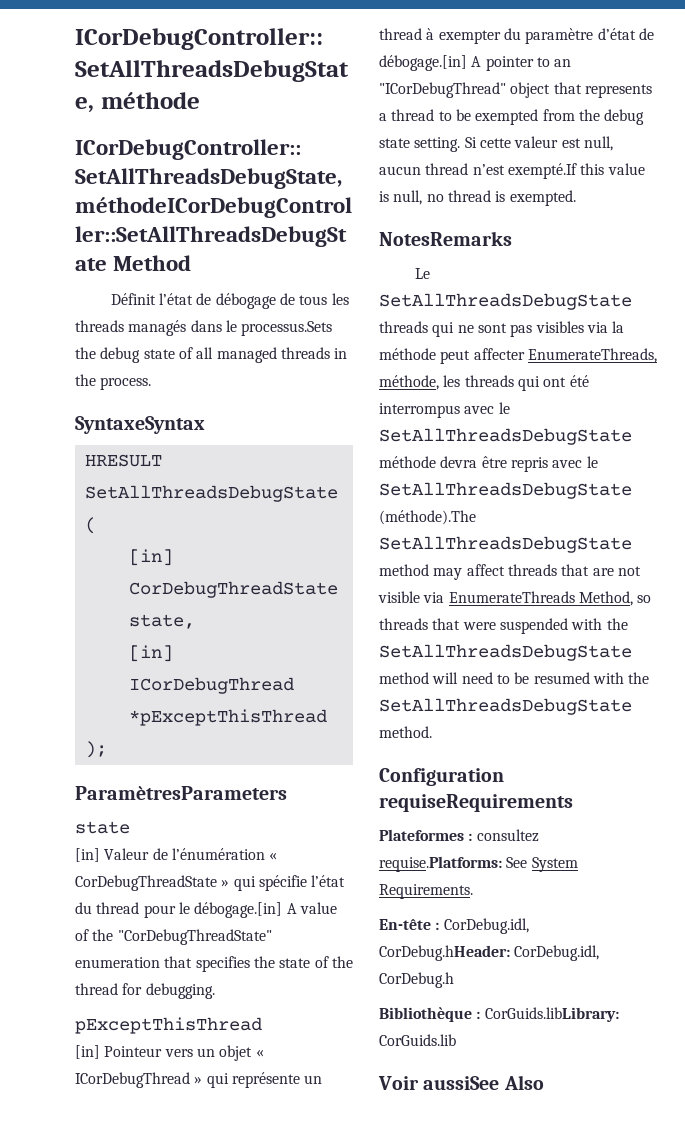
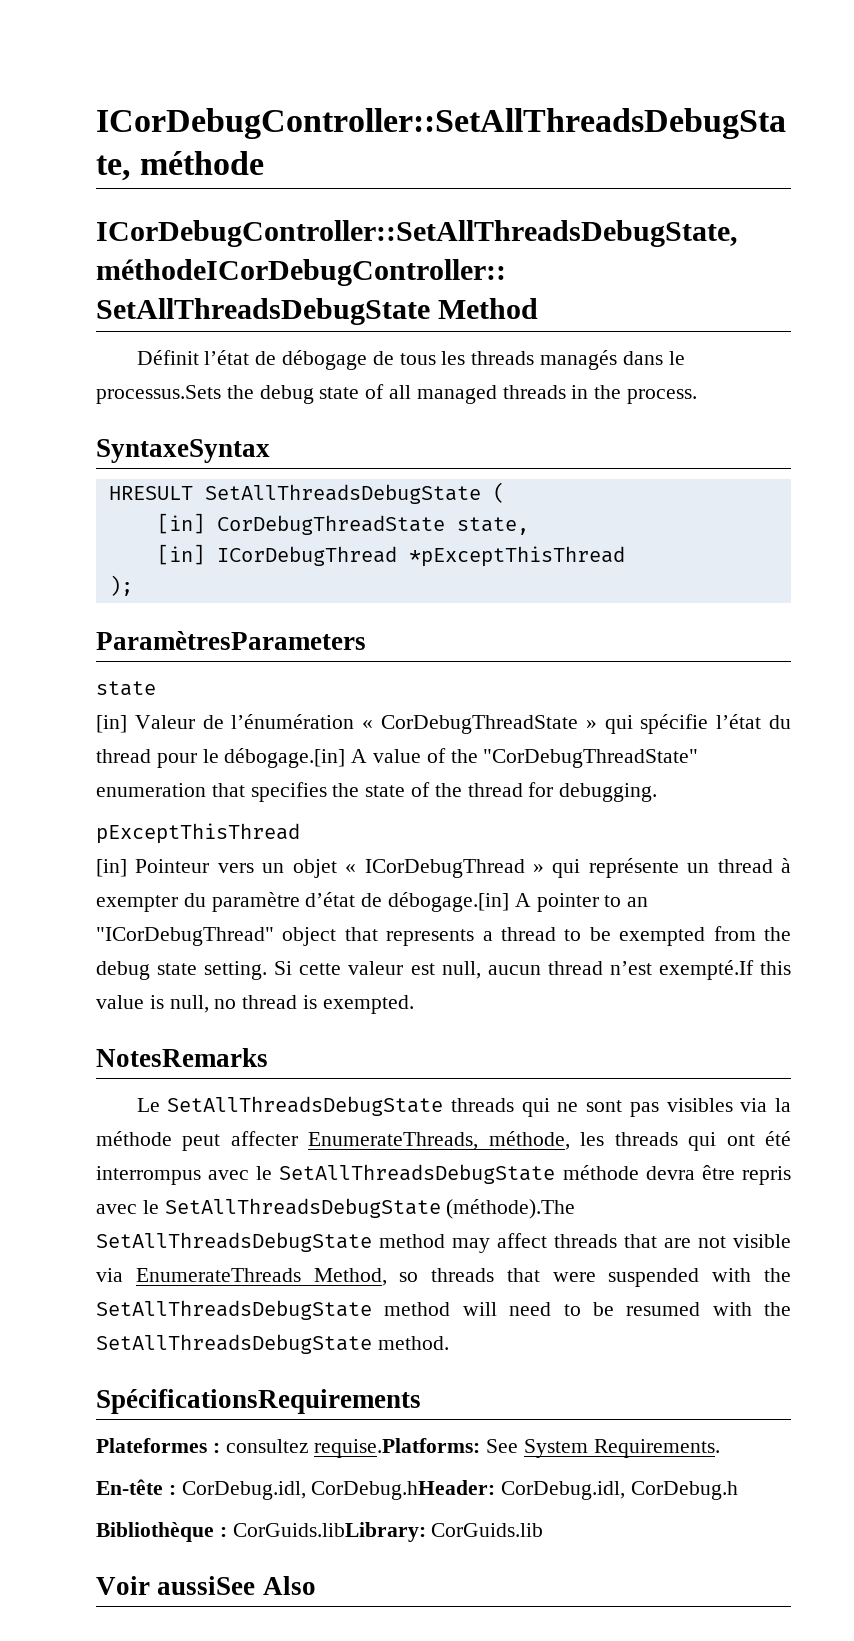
[379,768,504,786] [379,794,573,812] Configuration requiseRequirements -> [96,1389,421,1414] SpécificationsRequirements

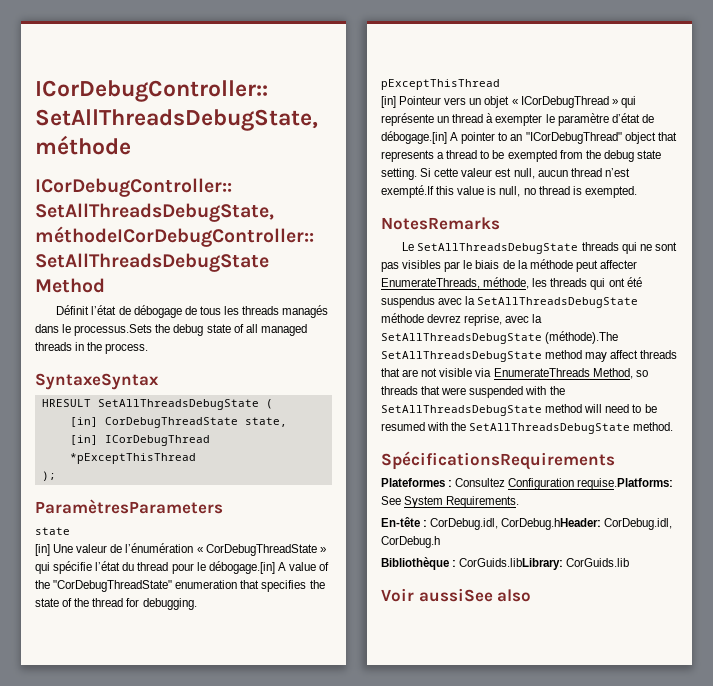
[134,715,195,729] Valeur -> [53,544,108,553] Une valeur
[183,893,206,907] du -> [545,114,555,123] le
[740,1098,768,1112] via -> [444,260,515,272] par le biais de
[96,1164,791,1185] [96,1200,159,1214] interrompus avec le SetAllThreadsDebugState méthode devra être repris avec le -> [381,296,639,308] [381,313,543,326] suspendus avec la SetAllThreadsDebugState méthode devrez reprise, avec la
[225,1439,309,1453] consultez -> [455,478,575,490] Consultez Configuration
[262,1576,316,1595] Also -> [497,589,532,602] also

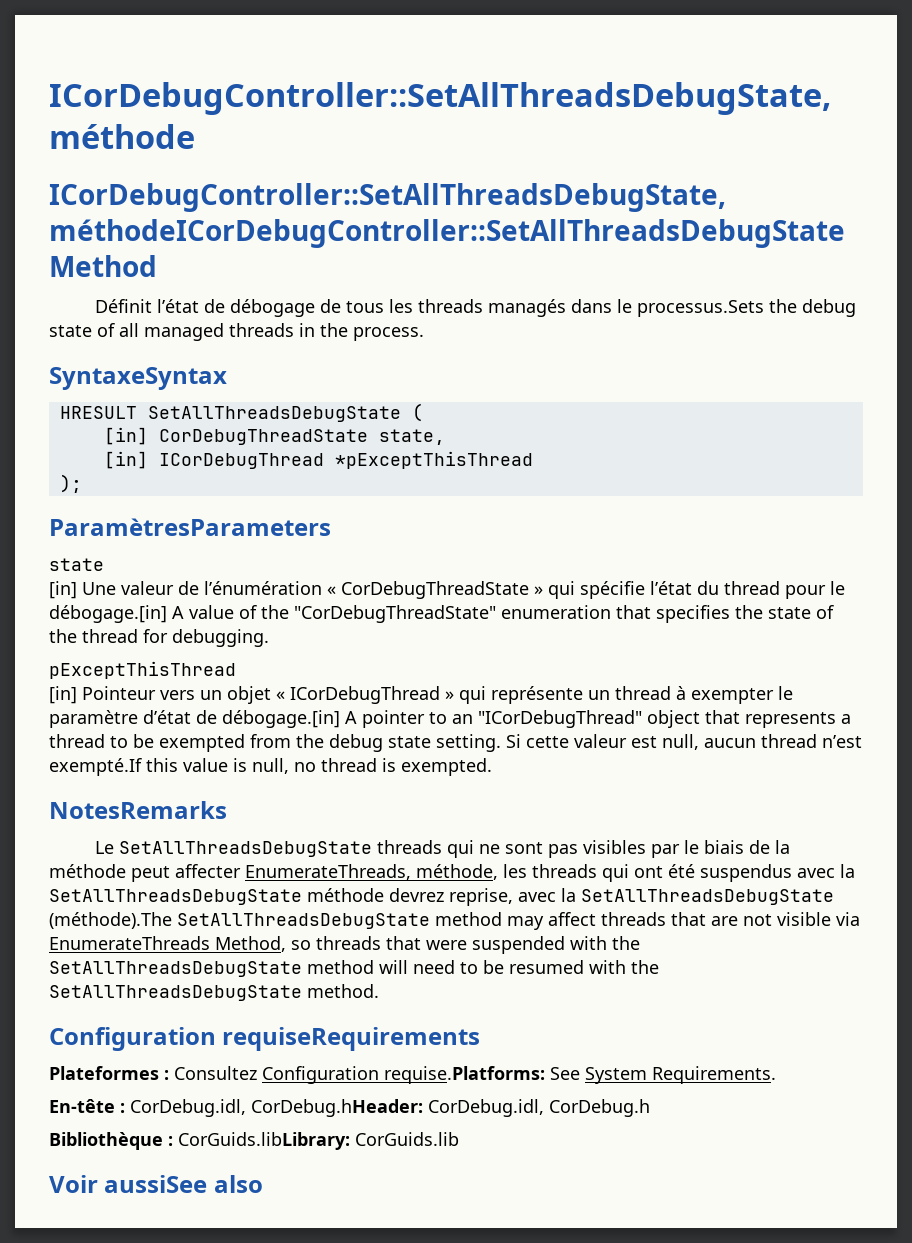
[381,451,615,470] SpécificationsRequirements -> [49,1027,481,1051] Configuration requiseRequirements

